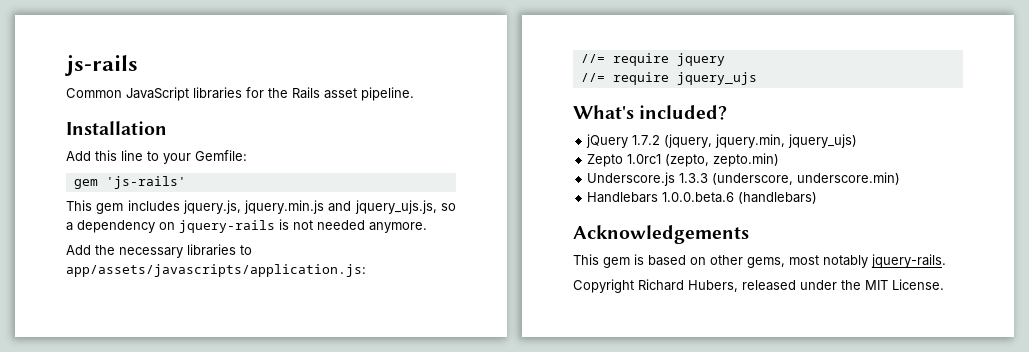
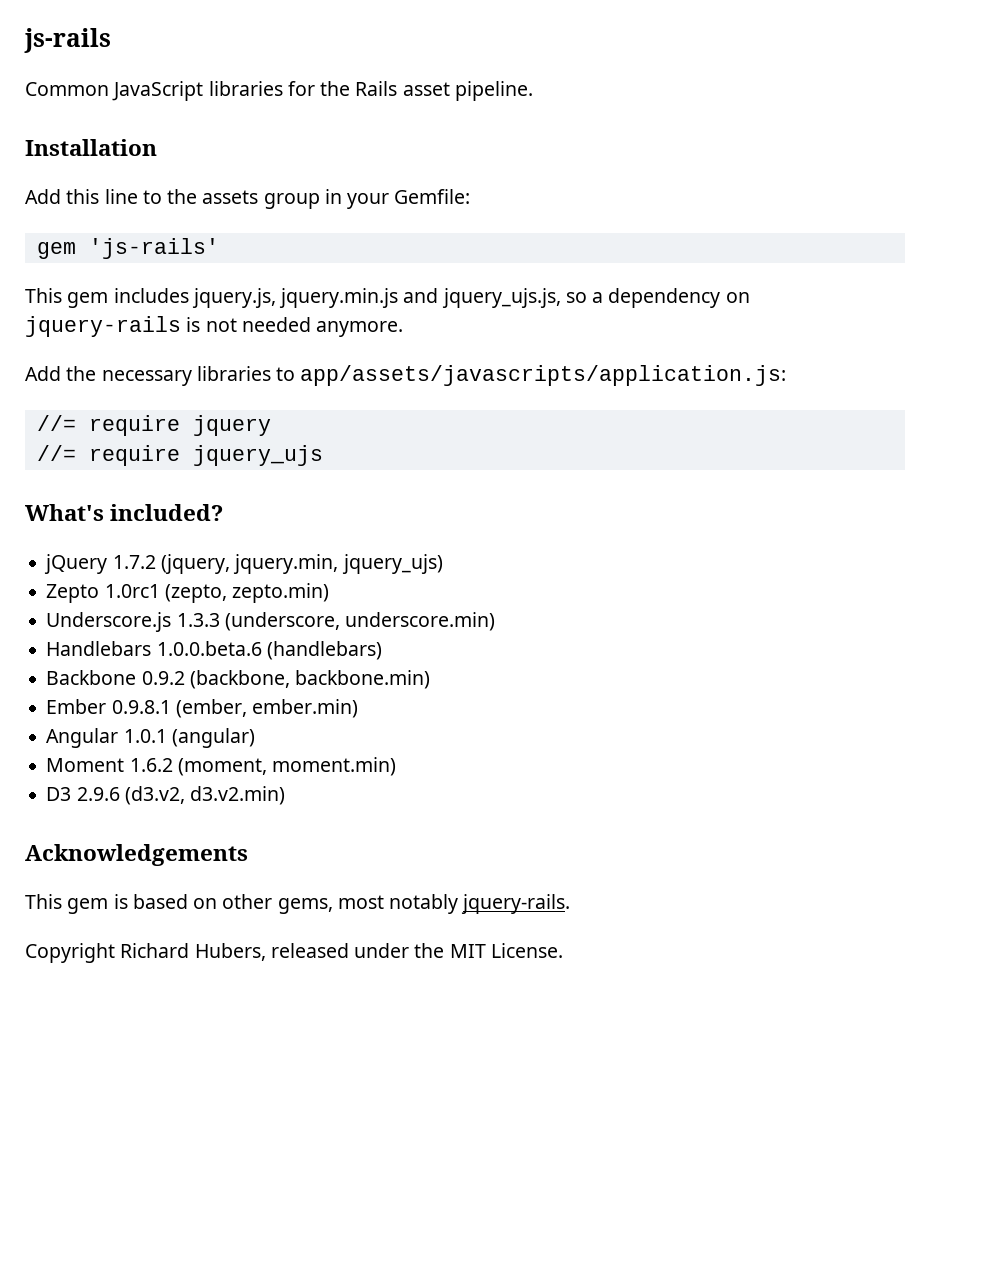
(159, 156) none -> [167,189,342,209] the assets group in
(818, 198) none -> [46,670,431,689] [46,699,359,718] [46,728,255,748] [46,757,397,776] [46,786,286,805] // Backbone 0.9.2 (backbone, backbone.min) // Ember 0.9.8.1 (ember, ember.min) // Angular 1.0.1 (angular) // Moment 1.6.2 (moment, moment.min) // D3 2.9.6 (d3.v2, d3.v2.min)

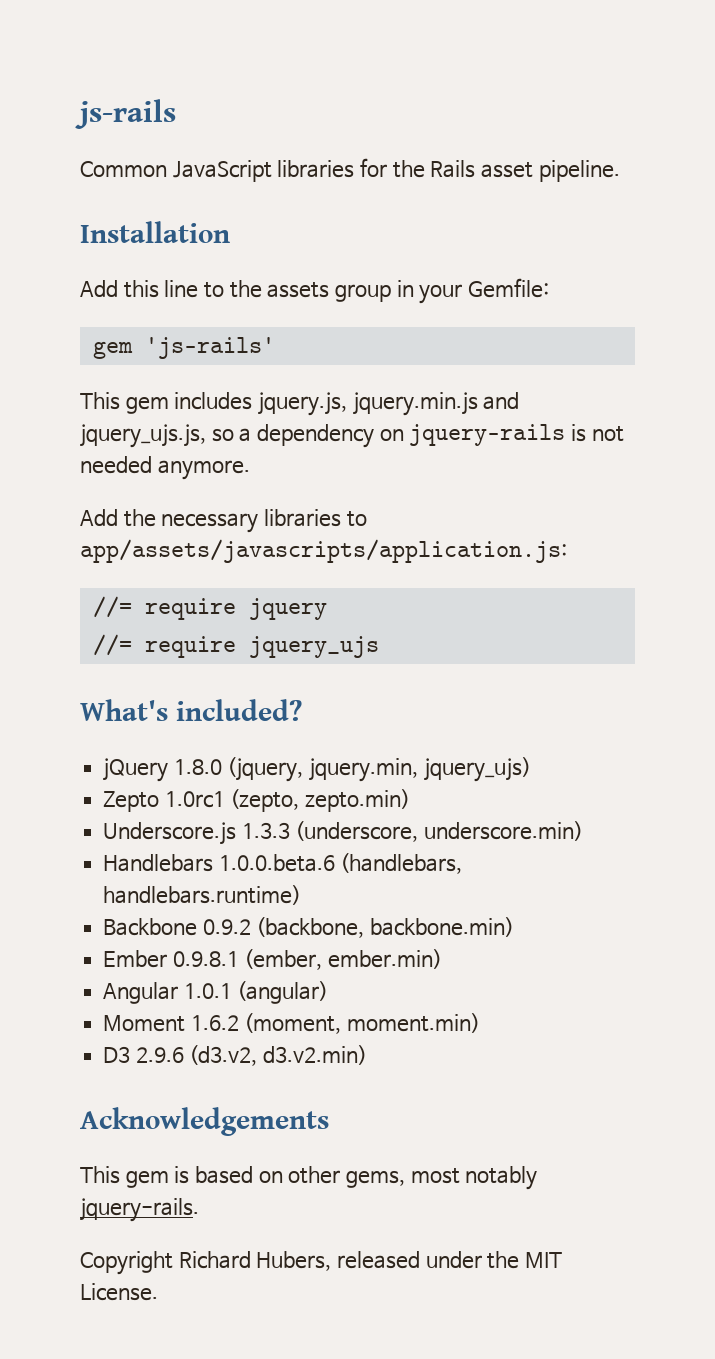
[112,555,156,569] 1.7.2 -> [173,759,222,775] 1.8.0
[266,641,382,660] (handlebars) -> [340,853,463,874] [103,885,302,905] (handlebars, handlebars.runtime)

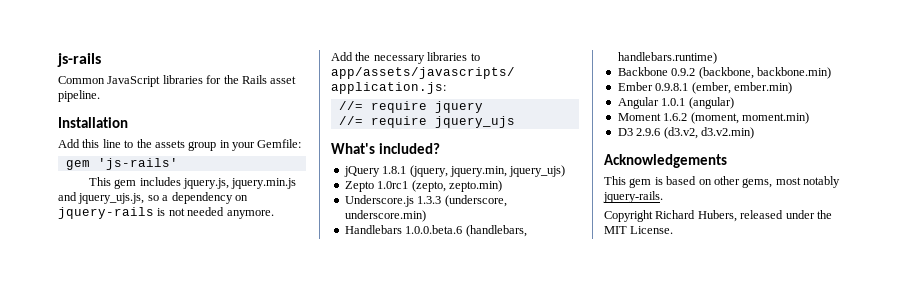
[173,759,222,775] 1.8.0 -> [382,166,407,174] 1.8.1

